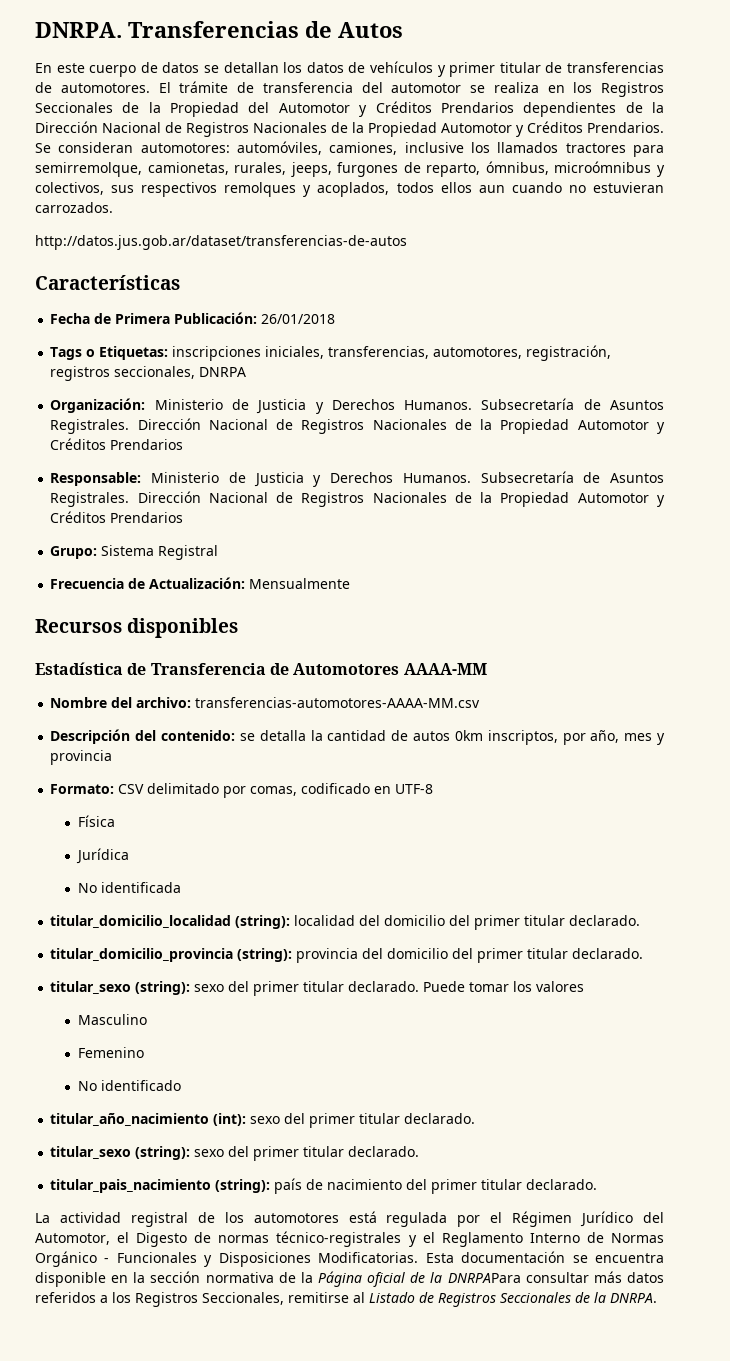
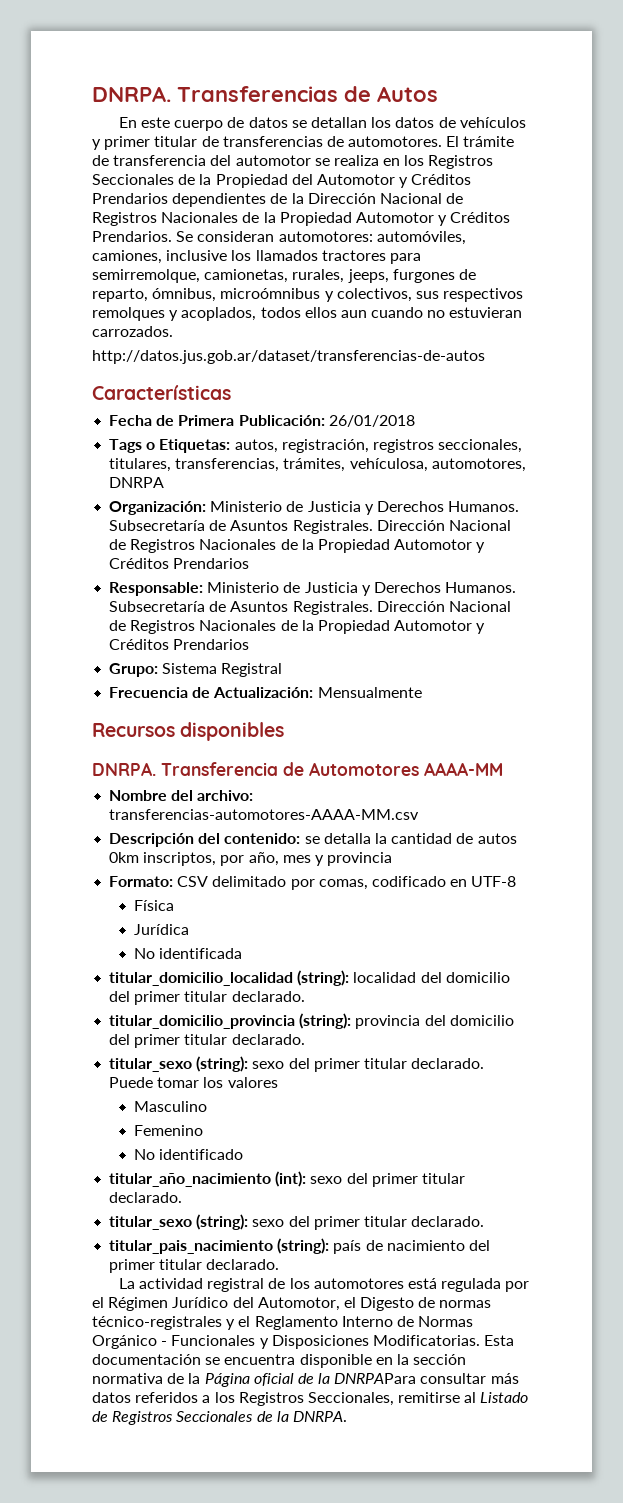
[172,345,612,361] [50,366,196,381] inscripciones iniciales, transferencias, automotores, registración, registros seccionales, -> [234,439,523,453] [109,458,526,472] autos, registración, registros seccionales, titulares, transferencias, trámites, vehículosa, automotores,
[35,662,147,675] Estadística de -> [92,762,156,776] DNRPA.

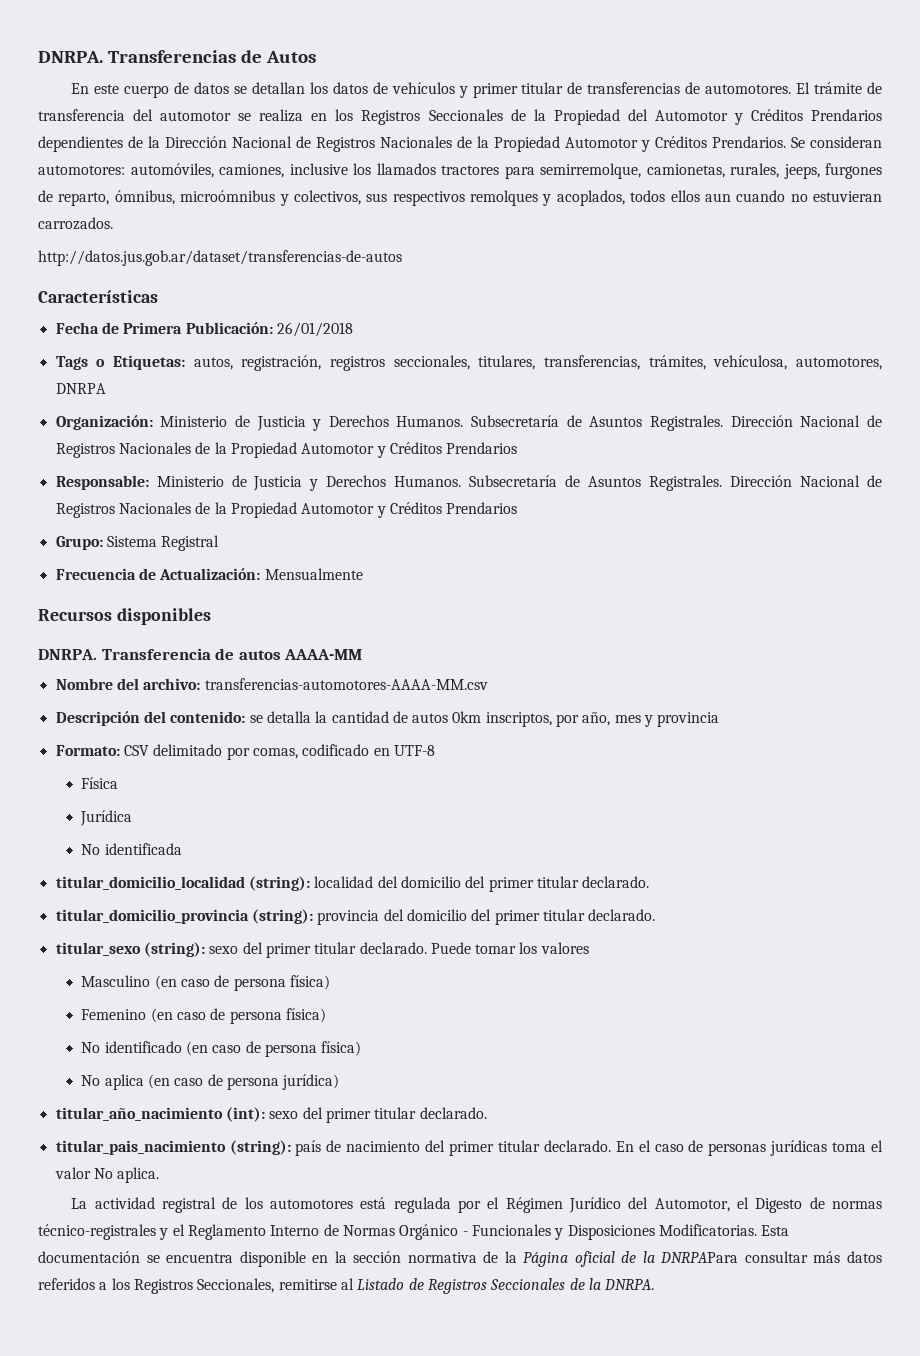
[309,762,419,776] Automotores -> [238,650,281,660] autos
[134,1125,204,1136] [134,1149,244,1160] // Femenino // No identificado -> [154,975,330,991] [81,1008,326,1024] [81,1041,362,1057] [81,1074,340,1090] (en caso de persona física) // Femenino (en caso de persona física) // No identificado (en caso de persona física) // No aplica (en caso de persona jurídica)
[109,1214,485,1230] // titular_sexo (string): sexo del primer titular declarado. -> (487, 1113) none
(280, 1264) none -> [615,1140,883,1156] [54,1167,160,1183] En el caso de personas jurídicas toma el valor No aplica.

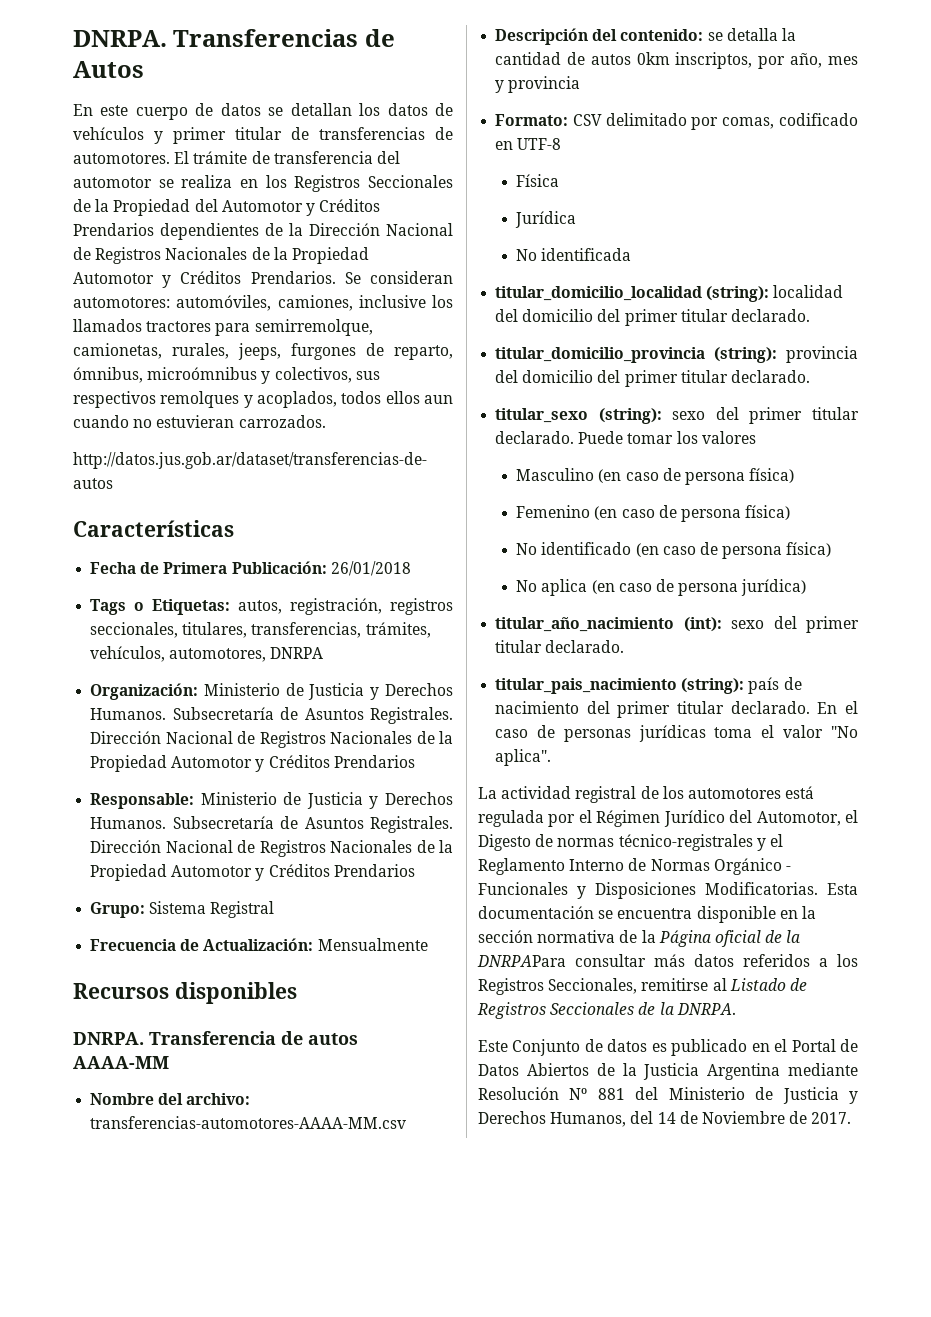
[713,355,788,370] vehículosa, -> [90,646,166,662] vehículos,
[93,1167,160,1183] No aplica. -> [831,726,858,738] [495,749,552,766] "No aplica".
(655, 1284) none -> [478,1039,858,1056] [478,1063,858,1080] [478,1087,858,1104] [478,1111,852,1127] // Este Conjunto de datos es publicado en el Portal de Datos Abiertos de la Justicia Argentina mediante Resolución Nº 881 del Ministerio de Justicia y Derechos Humanos, del 14 de Noviembre de 2017.

